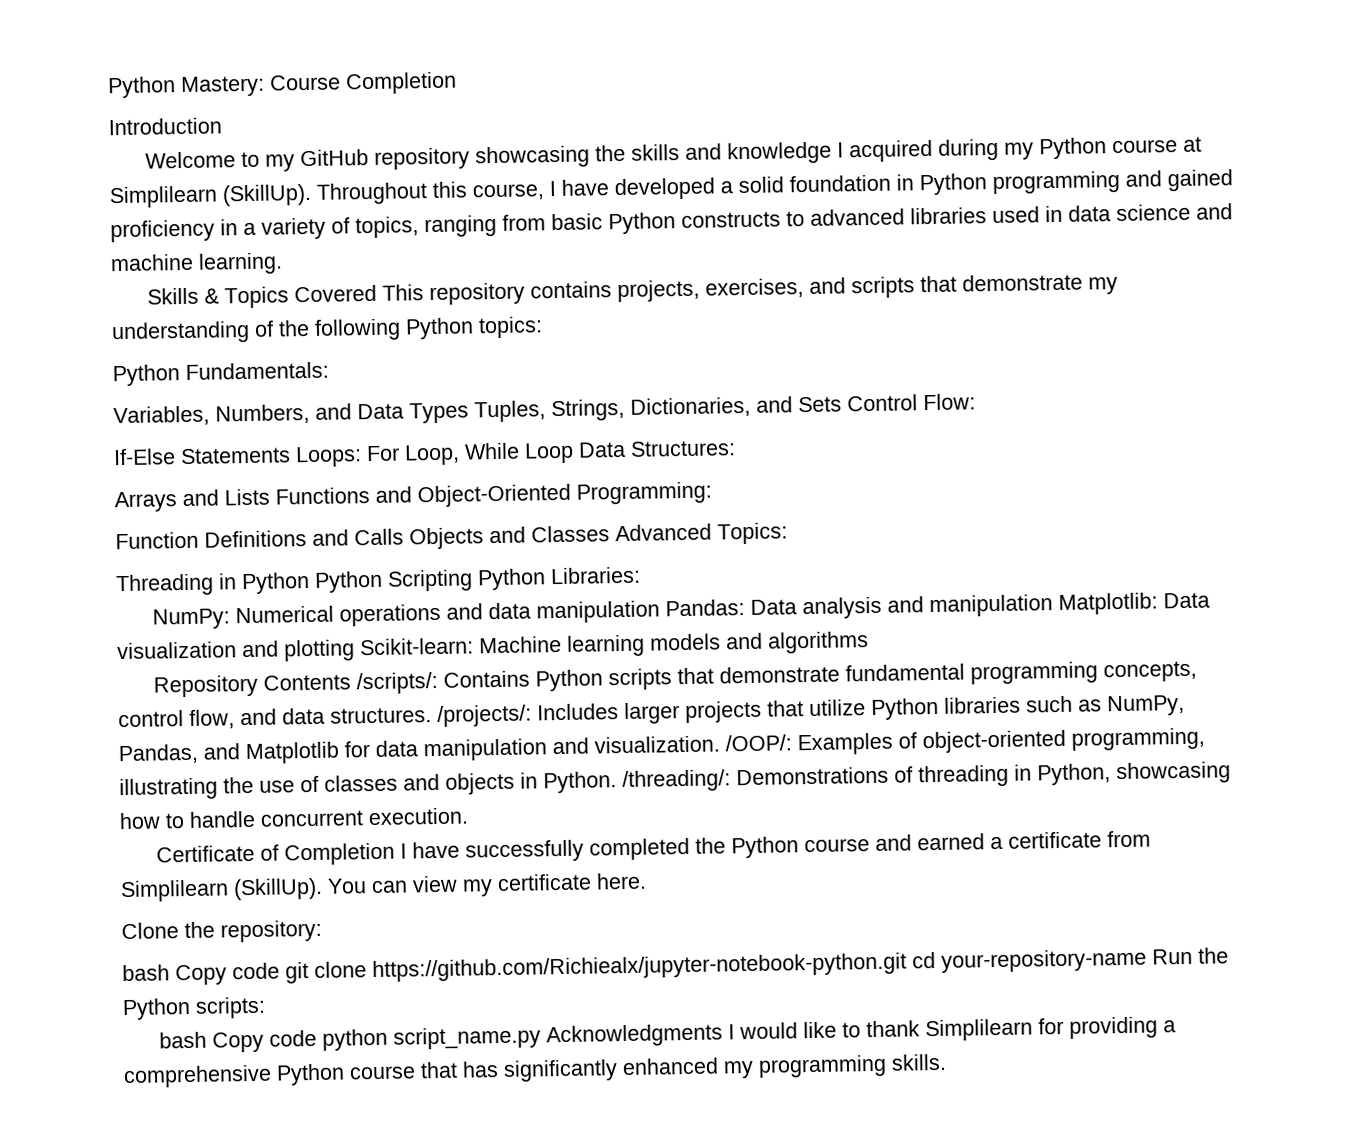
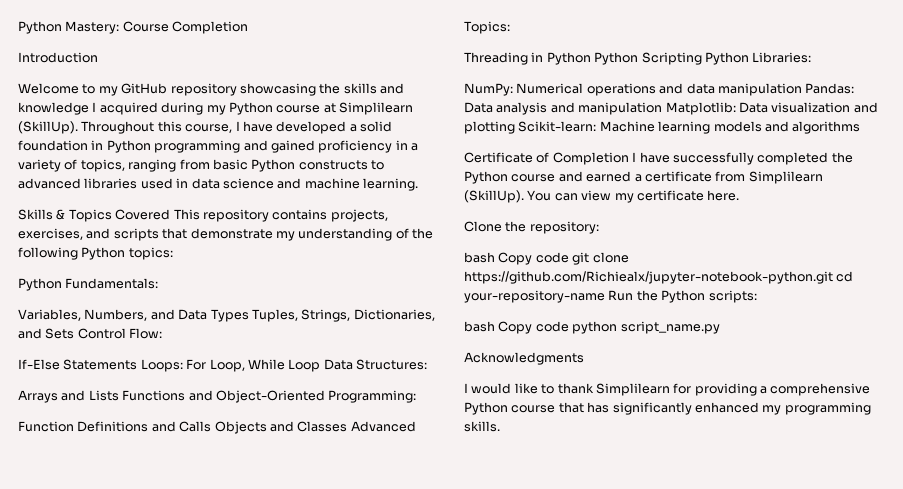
[153,660,1198,698] [118,694,1185,729] [118,727,1205,765] [119,761,1231,801] [119,807,469,830] // Repository Contents /scripts/: Contains Python scripts that demonstrate fundamental programming concepts, control flow, and data structures. /projects/: Includes larger projects that utilize Python libraries such as NumPy, Pandas, and Matplotlib for data manipulation and visualization. /OOP/: Examples of object-oriented programming, illustrating the use of classes and objects in Python. /threading/: Demonstrations of threading in Python, showcasing how to handle concurrent execution. -> (861, 127) none
(542, 1038) none -> (720, 327) //
(724, 1035) none -> (584, 358) //

